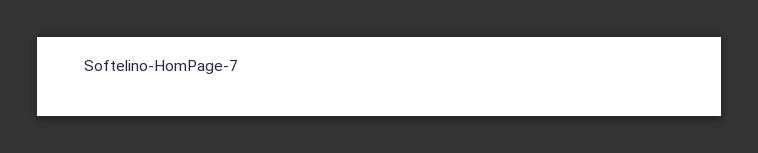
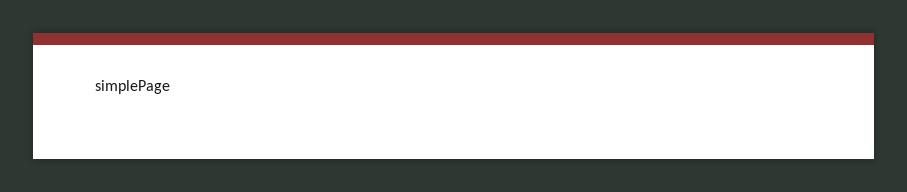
[84,60,238,74] Softelino-HomPage-7 -> [95,80,170,94] simplePage

